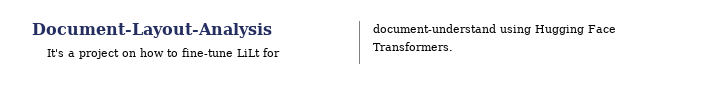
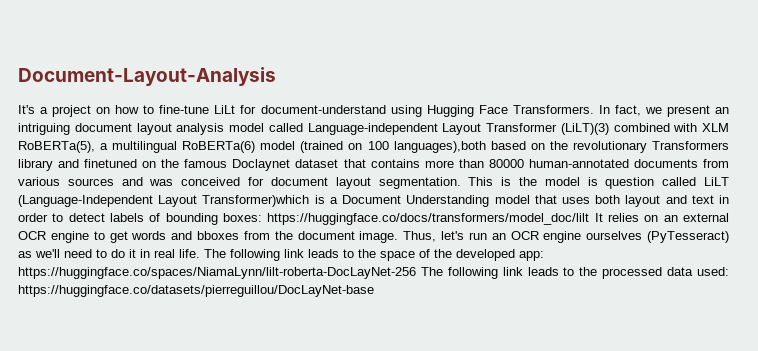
(453, 46) none -> [598,105,729,117] [18,123,729,135] [18,141,730,153] [18,159,729,171] [18,177,729,189] [18,195,729,207] [18,213,730,225] [18,231,729,243] [18,249,544,261] [18,267,730,279] [18,285,374,297] In fact, we present an intriguing document layout analysis model called Language-independent Layout Transformer (LiLT)(3) combined with XLM RoBERTa(5), a multilingual RoBERTa(6) model (trained on 100 languages),both based on the revolutionary Transformers library and finetuned on the famous Doclaynet dataset that contains more than 80000 human-annotated documents from various sources and was conceived for document layout segmentation. This is the model is question called LiLT (Language-Independent Layout Transformer)which is a Document Understanding model that uses both layout and text in order to detect labels of bounding boxes: https://huggingface.co/docs/transformers/model_doc/lilt It relies on an external OCR engine to get words and bboxes from the document image. Thus, let's run an OCR engine ourselves (PyTesseract) as we'll need to do it in real life. The following link leads to the space of the developed app: https://huggingface.co/spaces/NiamaLynn/lilt-roberta-DocLayNet-256 The following link leads to the processed data used: https://huggingface.co/datasets/pierreguillou/DocLayNet-base

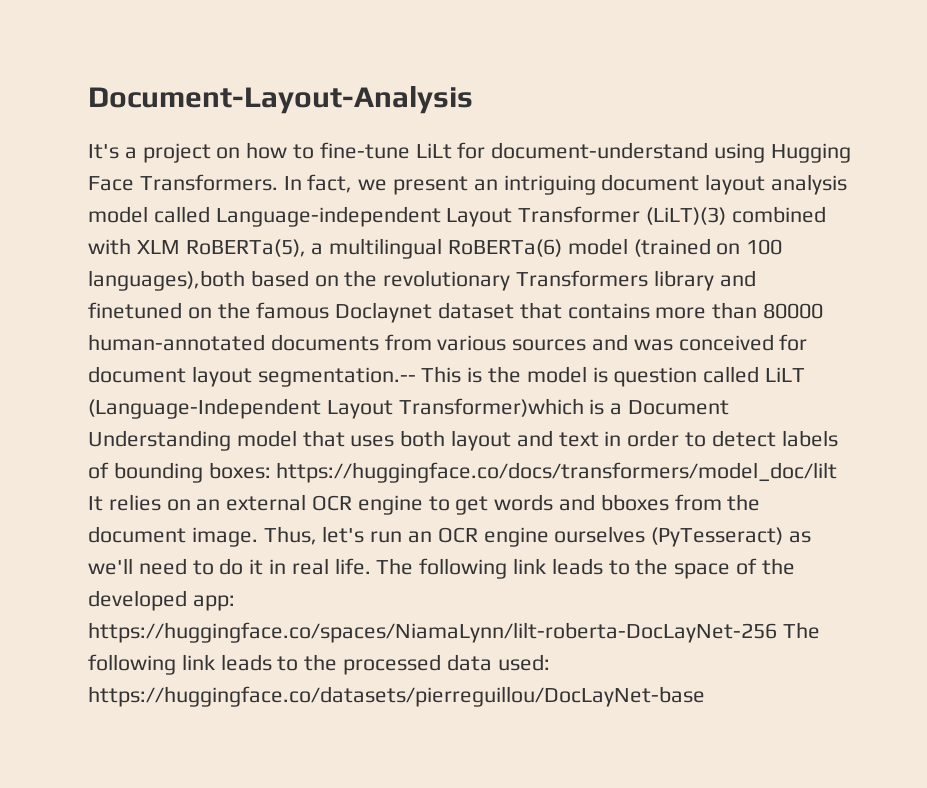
[378,177,461,189] segmentation. -> [257,367,416,387] segmentation.--

